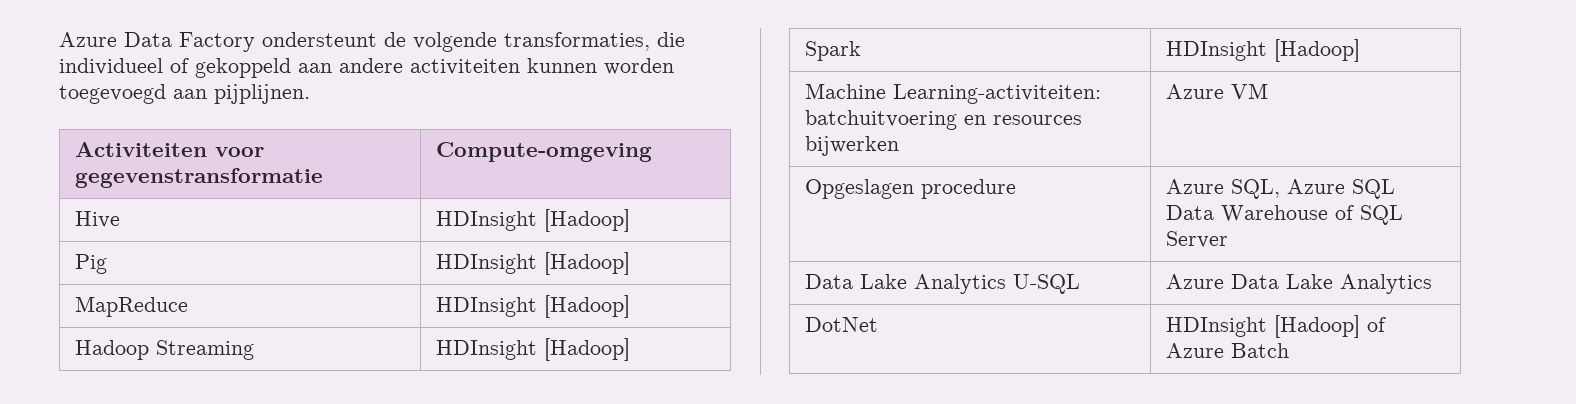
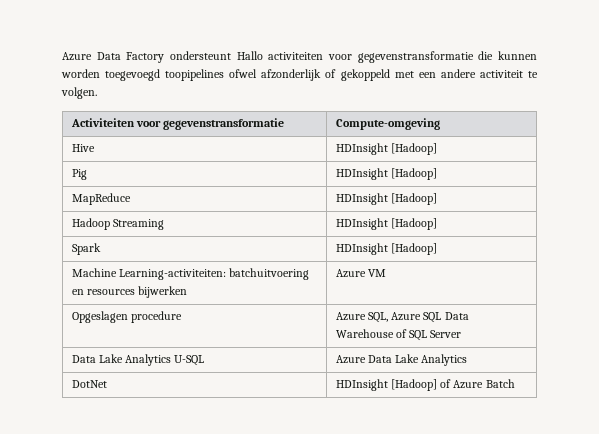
[384,32,685,52] [59,58,674,78] [59,84,310,104] de volgende transformaties, die individueel of gekoppeld aan andere activiteiten kunnen worden toegevoegd aan pijplijnen. -> [236,51,537,63] [61,69,538,81] [61,87,97,99] Hallo activiteiten voor gegevenstransformatie die kunnen worden toegevoegd toopipelines ofwel afzonderlijk of gekoppeld met een andere activiteit te volgen.

